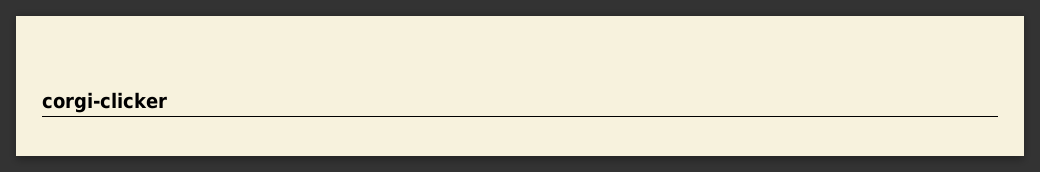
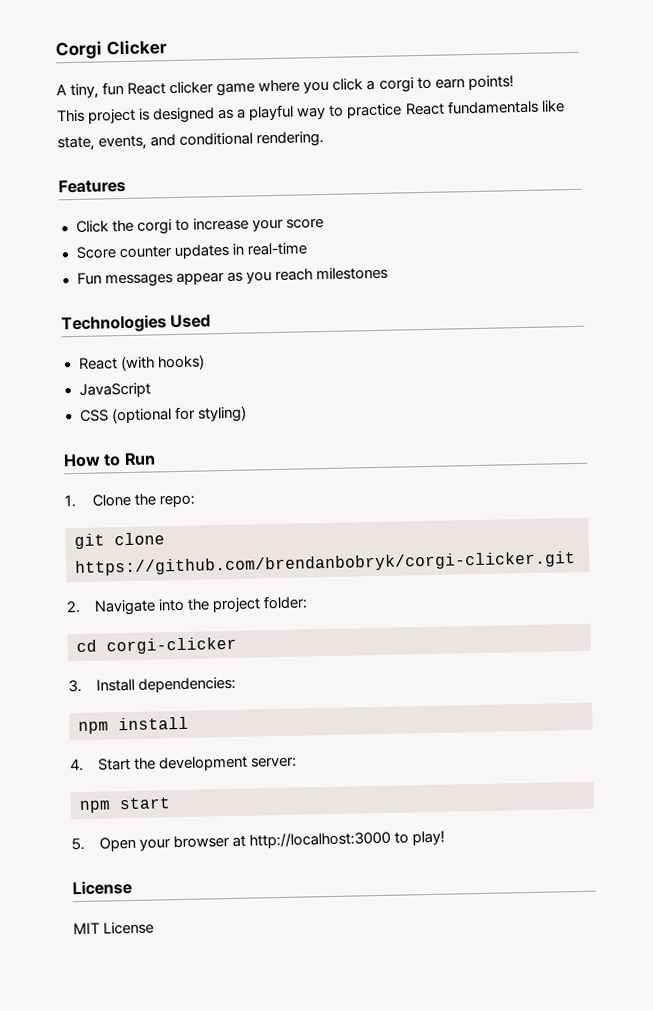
[42,92,167,113] corgi-clicker -> [55,39,167,60] [56,75,514,100] [57,99,565,124] [57,130,325,152] [58,178,126,194] [75,217,324,235] [75,242,307,260] [76,266,388,288] [61,314,212,334] [77,354,205,372] [78,382,151,398] [79,405,247,424] [63,452,156,468] [64,493,196,508] [74,532,165,550] [75,551,576,577] [66,595,309,616] [76,636,237,655] [68,676,237,693] [78,716,189,735] [70,755,298,772] [79,797,171,814] [71,830,446,852] [72,879,132,896] [73,921,155,935] Corgi Clicker // A tiny, fun React clicker game where you click a corgi to earn points! // This project is designed as a playful way to practice React fundamentals like state, events, and conditional rendering. // Features // Click the corgi to increase your score // Score counter updates in real-time // Fun messages appear as you reach milestones // Technologies Used // React (with hooks) // JavaScript // CSS (optional for styling) // How to Run // 1. Clone the repo: // git clone https://github.com/brendanbobryk/corgi-clicker.git // 2. Navigate into the project folder: // cd corgi-clicker // 3. Install dependencies: // npm install // 4. Start the development server: // npm start // 5. Open your browser at http://localhost:3000 to play! // License // MIT License

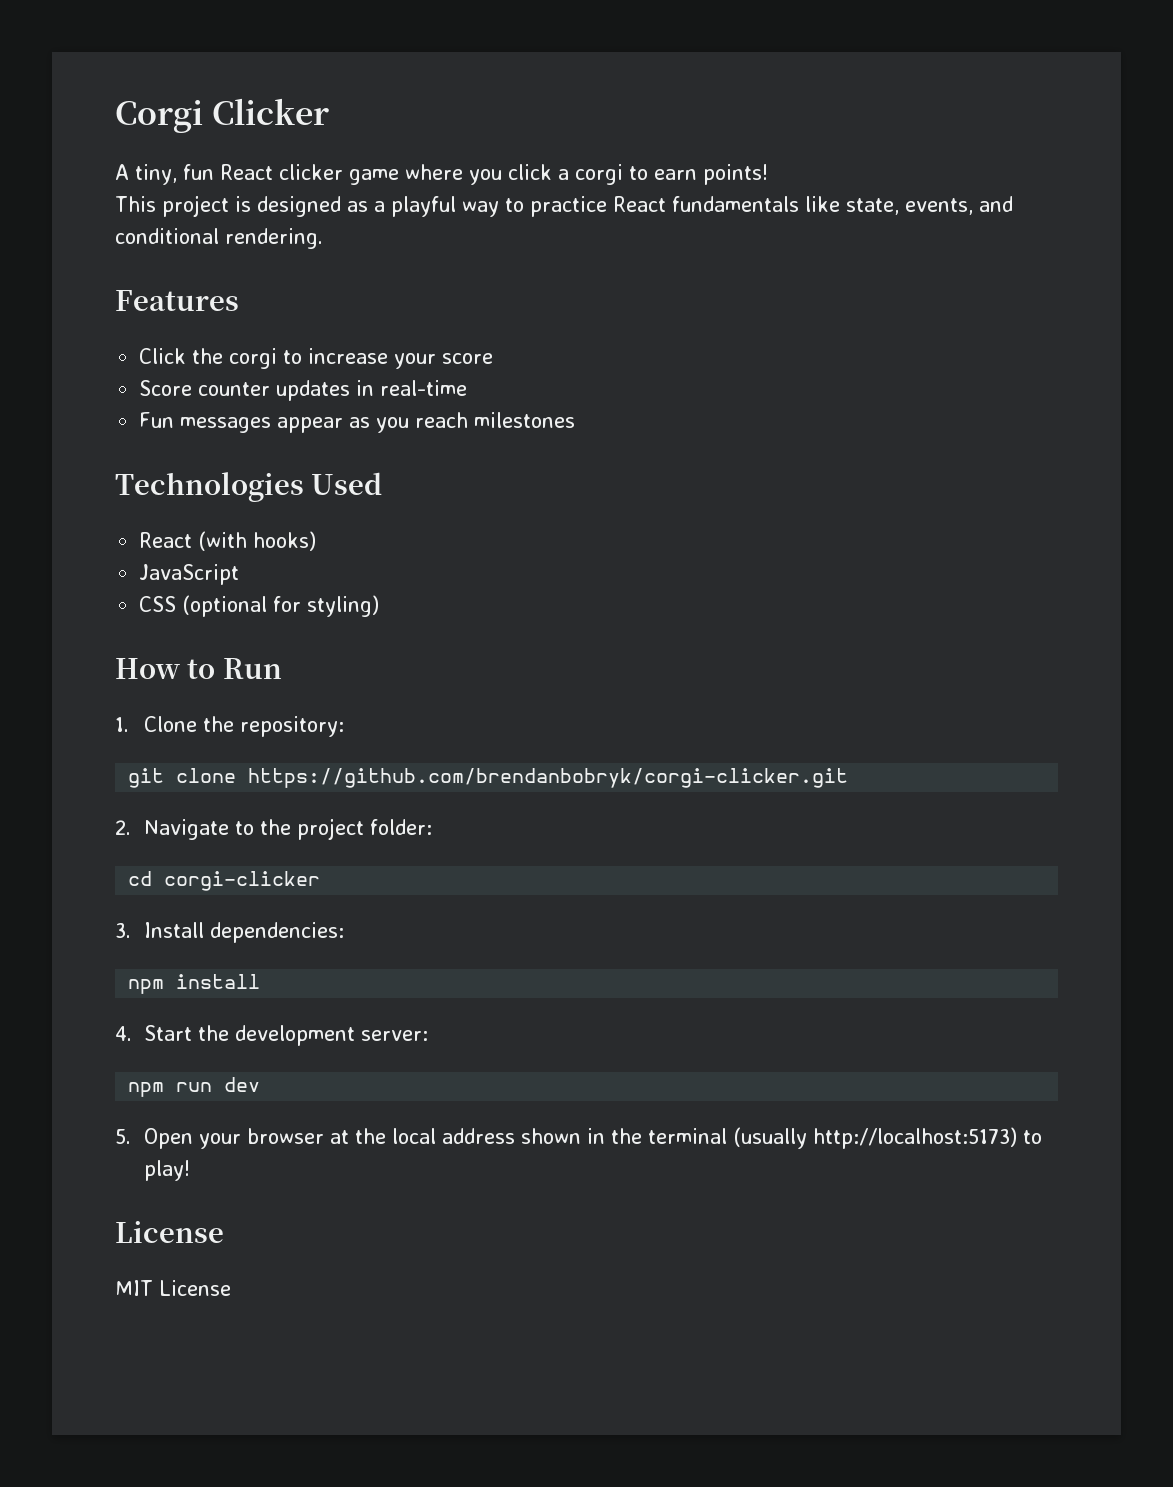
[159,494,196,508] repo: -> [239,716,344,737] repository:
[158,598,186,612] into -> [234,821,254,835] to
[119,797,171,810] start -> [176,1077,261,1092] run dev
[249,830,392,849] http://localhost:3000 -> [354,1127,1017,1149] the local address shown in the terminal (usually http://localhost:5173)

